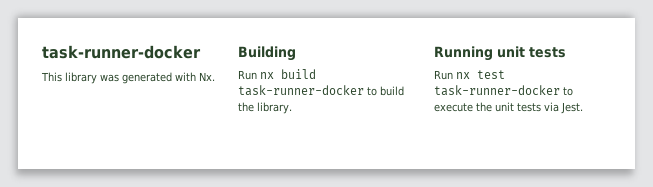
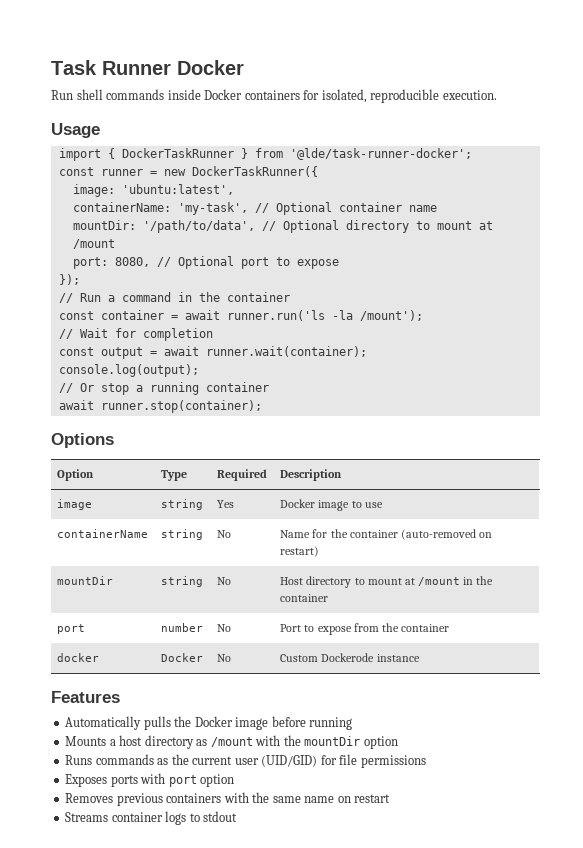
[42,45,201,59] [41,72,215,84] [238,46,296,61] [238,69,316,80] [238,85,404,96] [238,102,292,114] [434,46,566,61] [434,70,505,80] [434,85,573,96] [434,102,583,114] task-runner-docker // This library was generated with Nx. // Building // Run nx build task-runner-docker to build the library. // Running unit tests // Run nx test task-runner-docker to execute the unit tests via Jest. -> [51,60,244,75] [51,89,497,103] [51,123,100,138] [58,148,472,161] [58,166,318,177] [72,184,234,197] [72,202,437,215] [72,220,493,233] [72,239,115,249] [72,256,339,269] [58,274,80,285] [58,292,290,303] [58,310,423,321] [58,328,213,341] [58,346,367,359] [58,364,199,377] [58,382,269,395] [58,400,262,413] [51,433,114,448] [57,469,95,481] [161,470,188,481] [217,469,268,481] [280,469,343,481] [57,499,93,510] [161,499,204,510] [217,500,235,508] [280,499,383,511] [57,529,149,538] [161,529,204,540] [217,530,232,538] [280,529,492,540] [280,546,320,557] [57,576,114,585] [161,576,204,587] [217,577,232,585] [280,576,494,588] [280,594,329,602] [57,624,86,634] [161,623,204,632] [217,624,232,632] [280,623,449,635] [57,653,100,662] [161,653,204,662] [217,654,232,662] [280,653,420,662] [51,691,120,703] [65,716,353,730] [65,735,398,749] [65,754,426,768] [65,773,235,787] [65,792,391,806] [65,811,238,825] Task Runner Docker // Run shell commands inside Docker containers for isolated, reproducible execution. // Usage // import { DockerTaskRunner } from '@lde/task-runner-docker'; // const runner = new DockerTaskRunner({ // image: 'ubuntu:latest', // containerName: 'my-task', // Optional container name // mountDir: '/path/to/data', // Optional directory to mount at /mount // port: 8080, // Optional port to expose // }); // // Run a command in the container // const container = await runner.run('ls -la /mount'); // // Wait for completion // const output = await runner.wait(container); // console.log(output); // // Or stop a running container // await runner.stop(container); // Options // Option | Type | Required | Description // image | string | Yes | Docker image to use // containerName | string | No | Name for the container (auto-removed on restart) // mountDir | string | No | Host directory to mount at /mount in the container // port | number | No | Port to expose from the container // docker | Docker | No | Custom Dockerode instance // Features // Automatically pulls the Docker image before running // Mounts a host directory as /mount with the mountDir option // Runs commands as the current user (UID/GID) for file permissions // Exposes ports with port option // Removes previous containers with the same name on restart // Streams container logs to stdout

